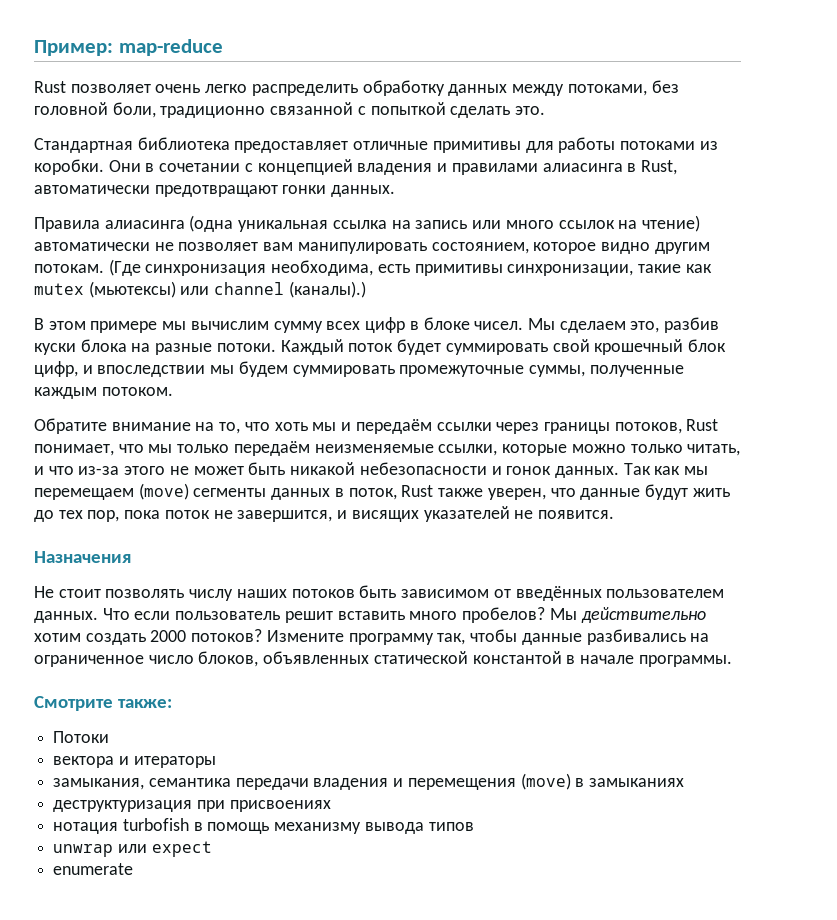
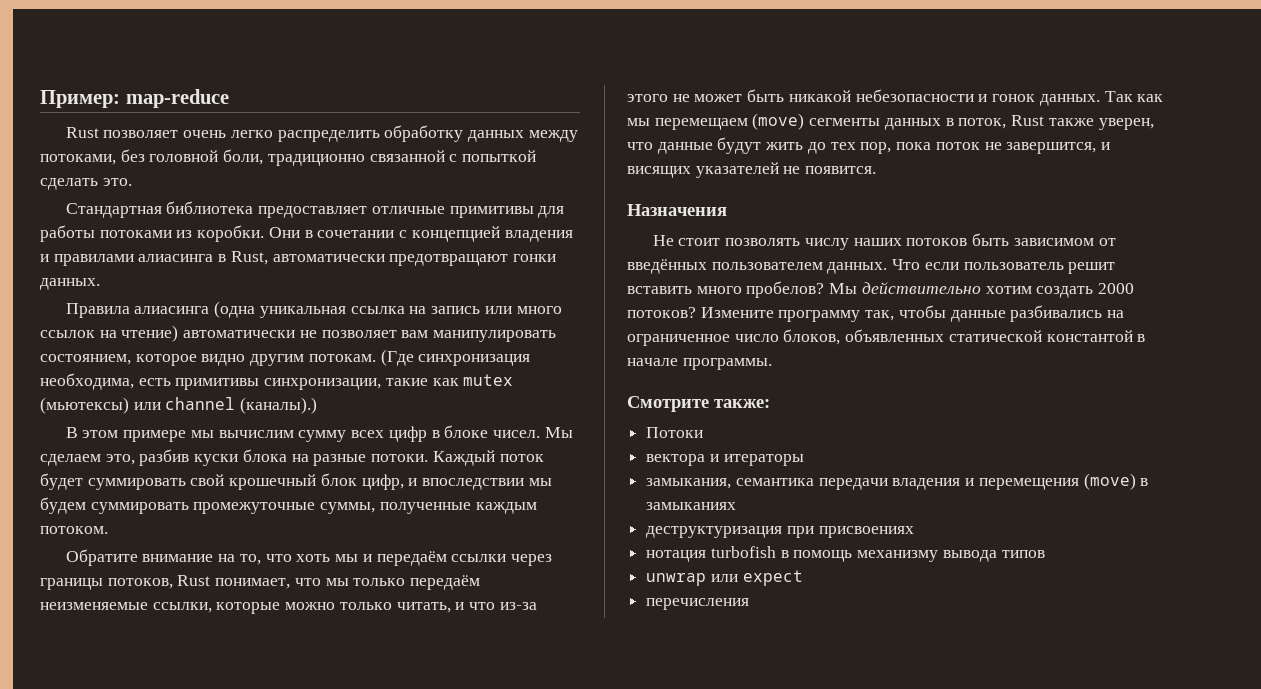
[53,863,134,875] enumerate -> [646,598,750,610] перечисления

